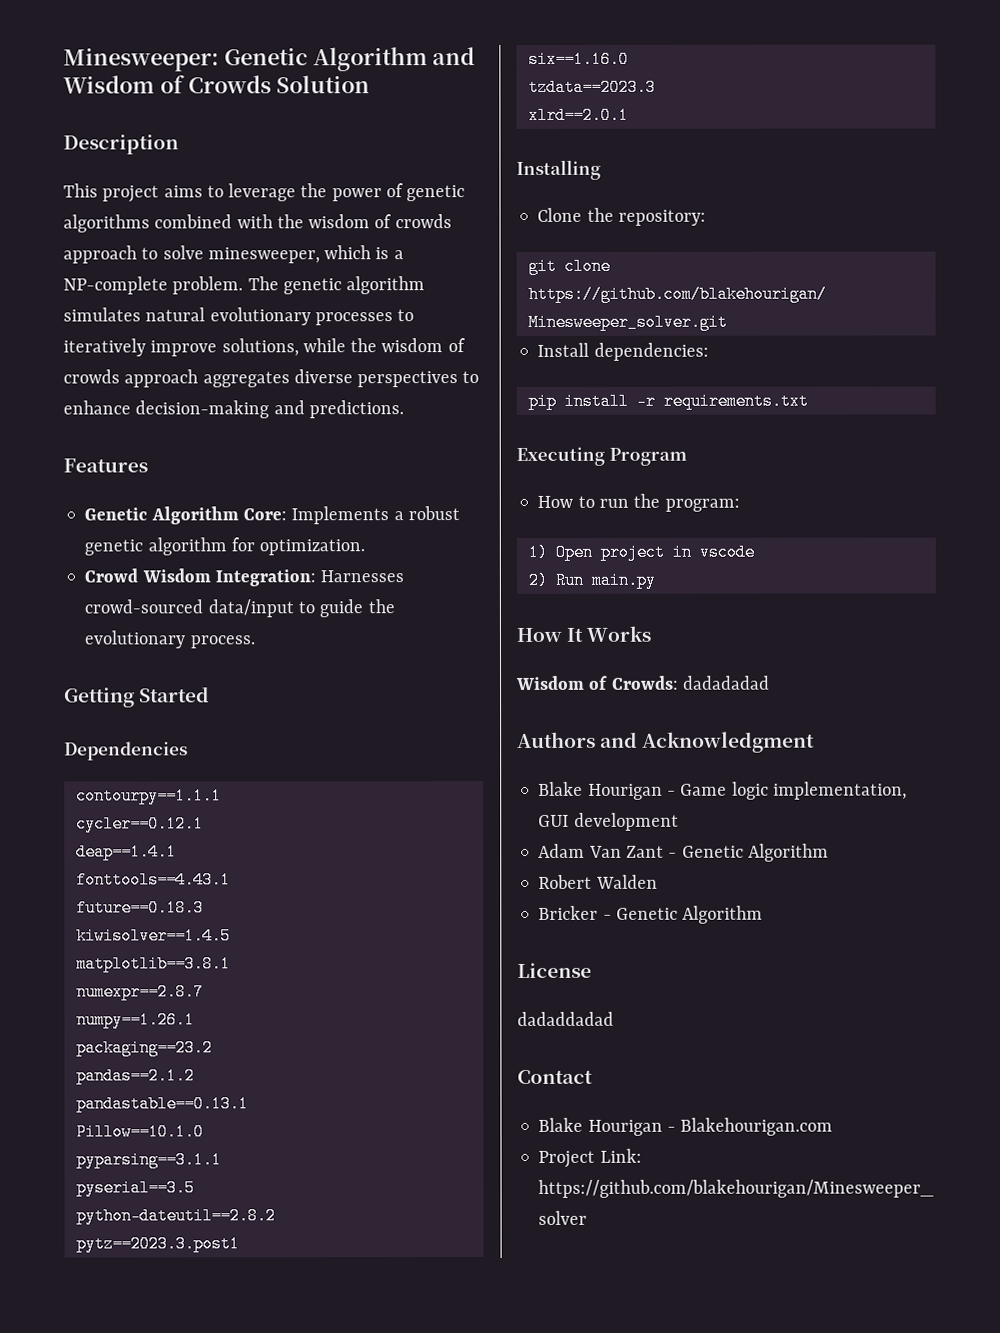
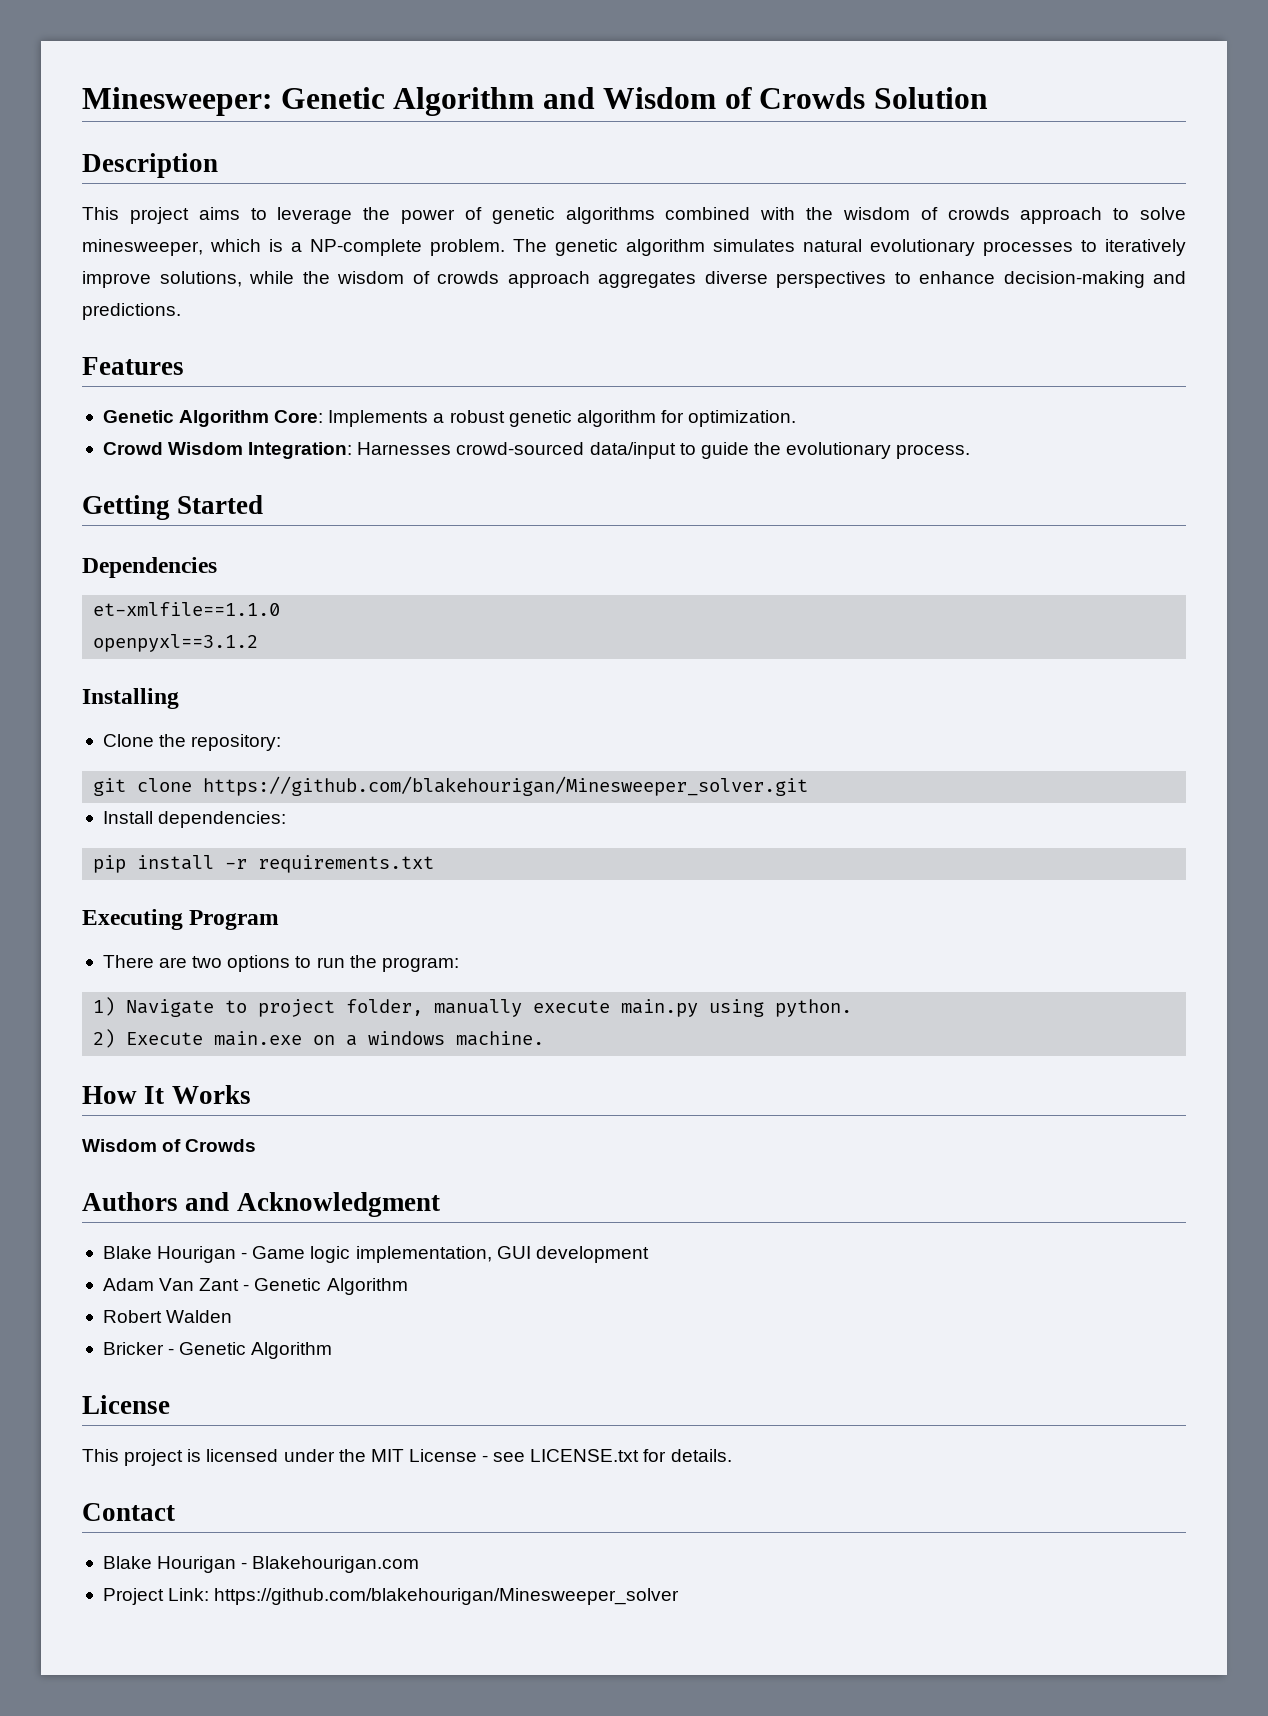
[75,787,222,805] [75,815,204,833] [75,843,177,861] [75,871,231,889] [75,899,204,917] [75,927,231,945] [75,955,231,973] [75,983,204,1001] [75,1011,195,1029] [75,1039,213,1057] [75,1067,195,1085] [75,1095,249,1113] [75,1123,204,1141] [75,1151,222,1169] [75,1179,195,1197] [75,1207,276,1225] [75,1235,240,1253] [527,50,629,68] [527,78,656,96] [527,106,629,124] contourpy==1.1.1 // cycler==0.12.1 // deap==1.4.1 // fonttools==4.43.1 // future==0.18.3 // kiwisolver==1.4.5 // matplotlib==3.8.1 // numexpr==2.8.7 // numpy==1.26.1 // packaging==23.2 // pandas==2.1.2 // pandastable==0.13.1 // Pillow==10.1.0 // pyparsing==3.1.1 // pyserial==3.5 // python-dateutil==2.8.2 // pytz==2023.3.post1 // six==1.16.0 // tzdata==2023.3 // xlrd==2.0.1 -> [93,602,281,616] [93,634,259,652] et-xmlfile==1.1.0 // openpyxl==3.1.2
[537,495,574,508] How -> [102,955,291,972] There are two options
[554,543,755,561] [527,571,656,589] Open project in vscode // 2) Run main.py -> [126,999,853,1017] [93,1029,545,1048] Navigate to project folder, manually execute main.py using python. // 2) Execute main.exe on a windows machine.
[611,675,770,690] Crowds: dadadadad -> [185,1139,257,1152] Crowds
[517,1011,614,1026] dadaddadad -> [82,1449,732,1466] This project is licensed under the MIT License - see LICENSE.txt for details.

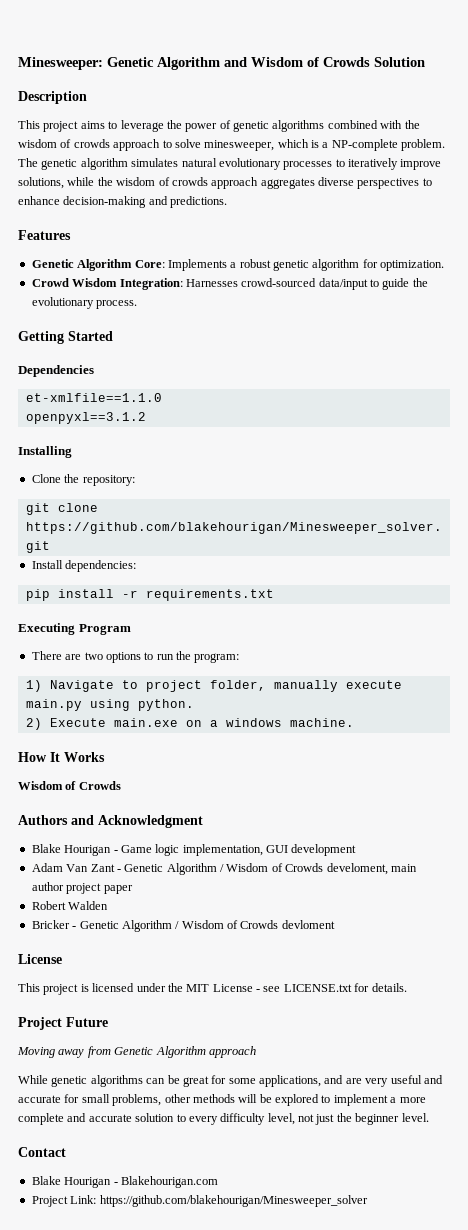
(408, 1286) none -> [220,863,417,875] [31,882,133,894] / Wisdom of Crowds develoment, main author project paper
(333, 1350) none -> [175,920,335,929] / Wisdom of Crowds devloment
(732, 1455) none -> [18,1017,108,1030] [17,1046,256,1058] [18,1075,443,1087] [18,1094,426,1106] [18,1113,429,1125] // Project Future // Moving away from Genetic Algorithm approach // While genetic algorithms can be great for some applications, and are very useful and accurate for small problems, other methods will be explored to implement a more complete and accurate solution to every difficulty level, not just the beginner level.

